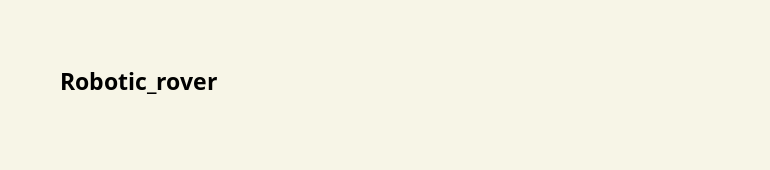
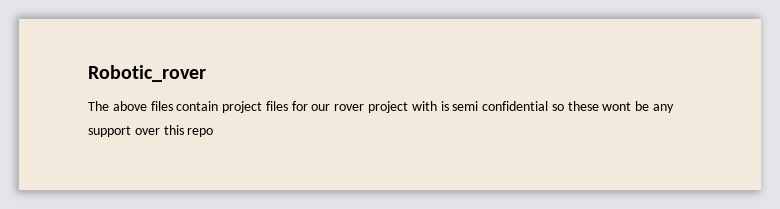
(217, 83) none -> [88,101,675,113] [88,125,214,137] // The above files contain project files for our rover project with is semi confidential so these wont be any support over this repo

